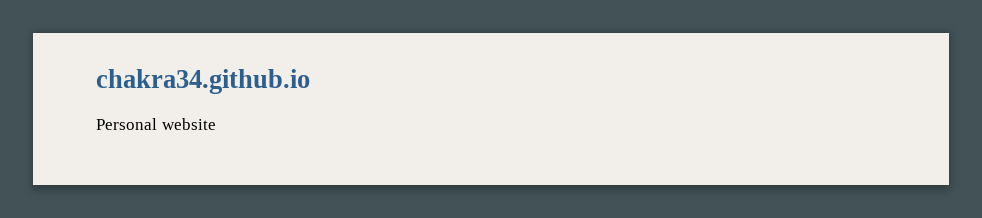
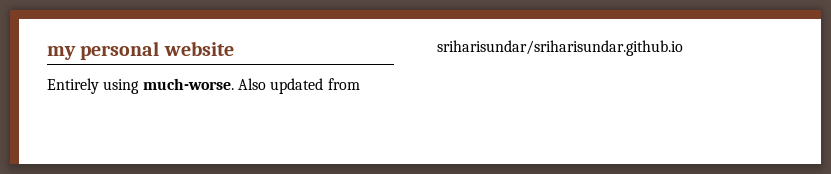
[96,69,310,94] [96,118,216,130] chakra34.github.io // Personal website -> [47,41,234,60] [47,78,360,94] [437,40,683,56] my personal website // Entirely using much-worse. Also updated from sriharisundar/sriharisundar.github.io

